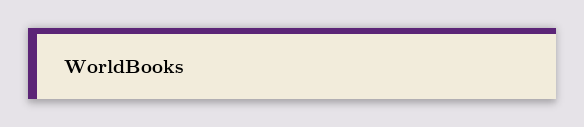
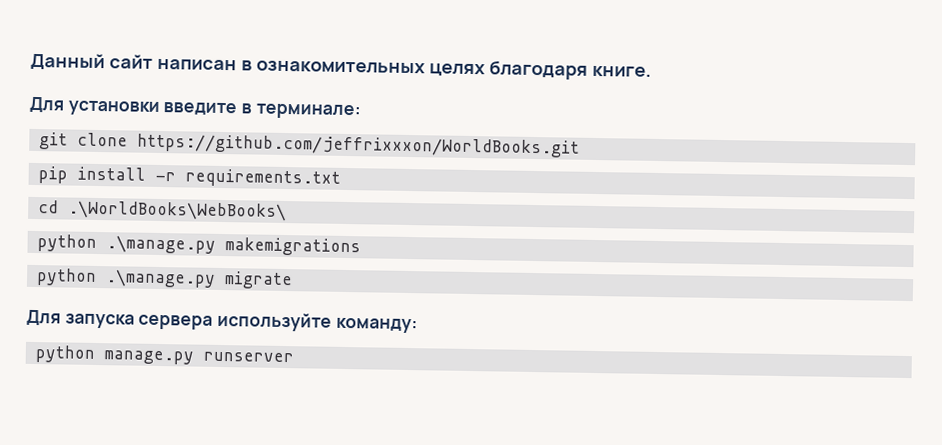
[64,60,184,73] WorldBooks -> [30,52,652,80] [29,96,361,120] [38,132,580,158] [37,166,341,188] [37,200,287,222] [36,234,361,257] [35,268,293,290] [26,309,418,334] [34,345,294,365] Данный сайт написан в ознакомительных целях благодаря книге. // Для установки введите в терминале: // git clone https://github.com/jeffrixxxon/WorldBooks.git // pip install -r requirements.txt // cd .\WorldBooks\WebBooks\ // python .\manage.py makemigrations // python .\manage.py migrate // Для запуска сервера используйте команду: // python manage.py runserver

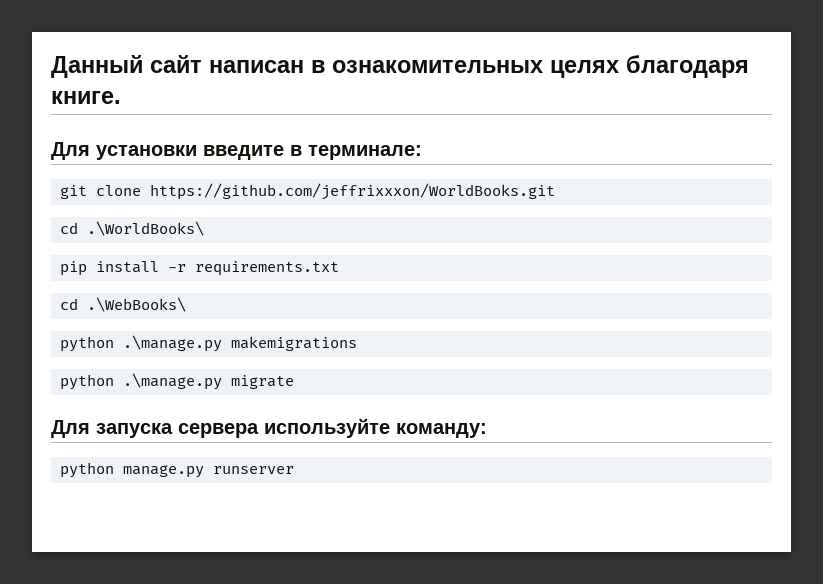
(580, 145) none -> [60,221,204,236] // cd .\WorldBooks\
[67,200,287,222] .\WorldBooks\WebBooks\ -> [87,297,186,312] .\WebBooks\

